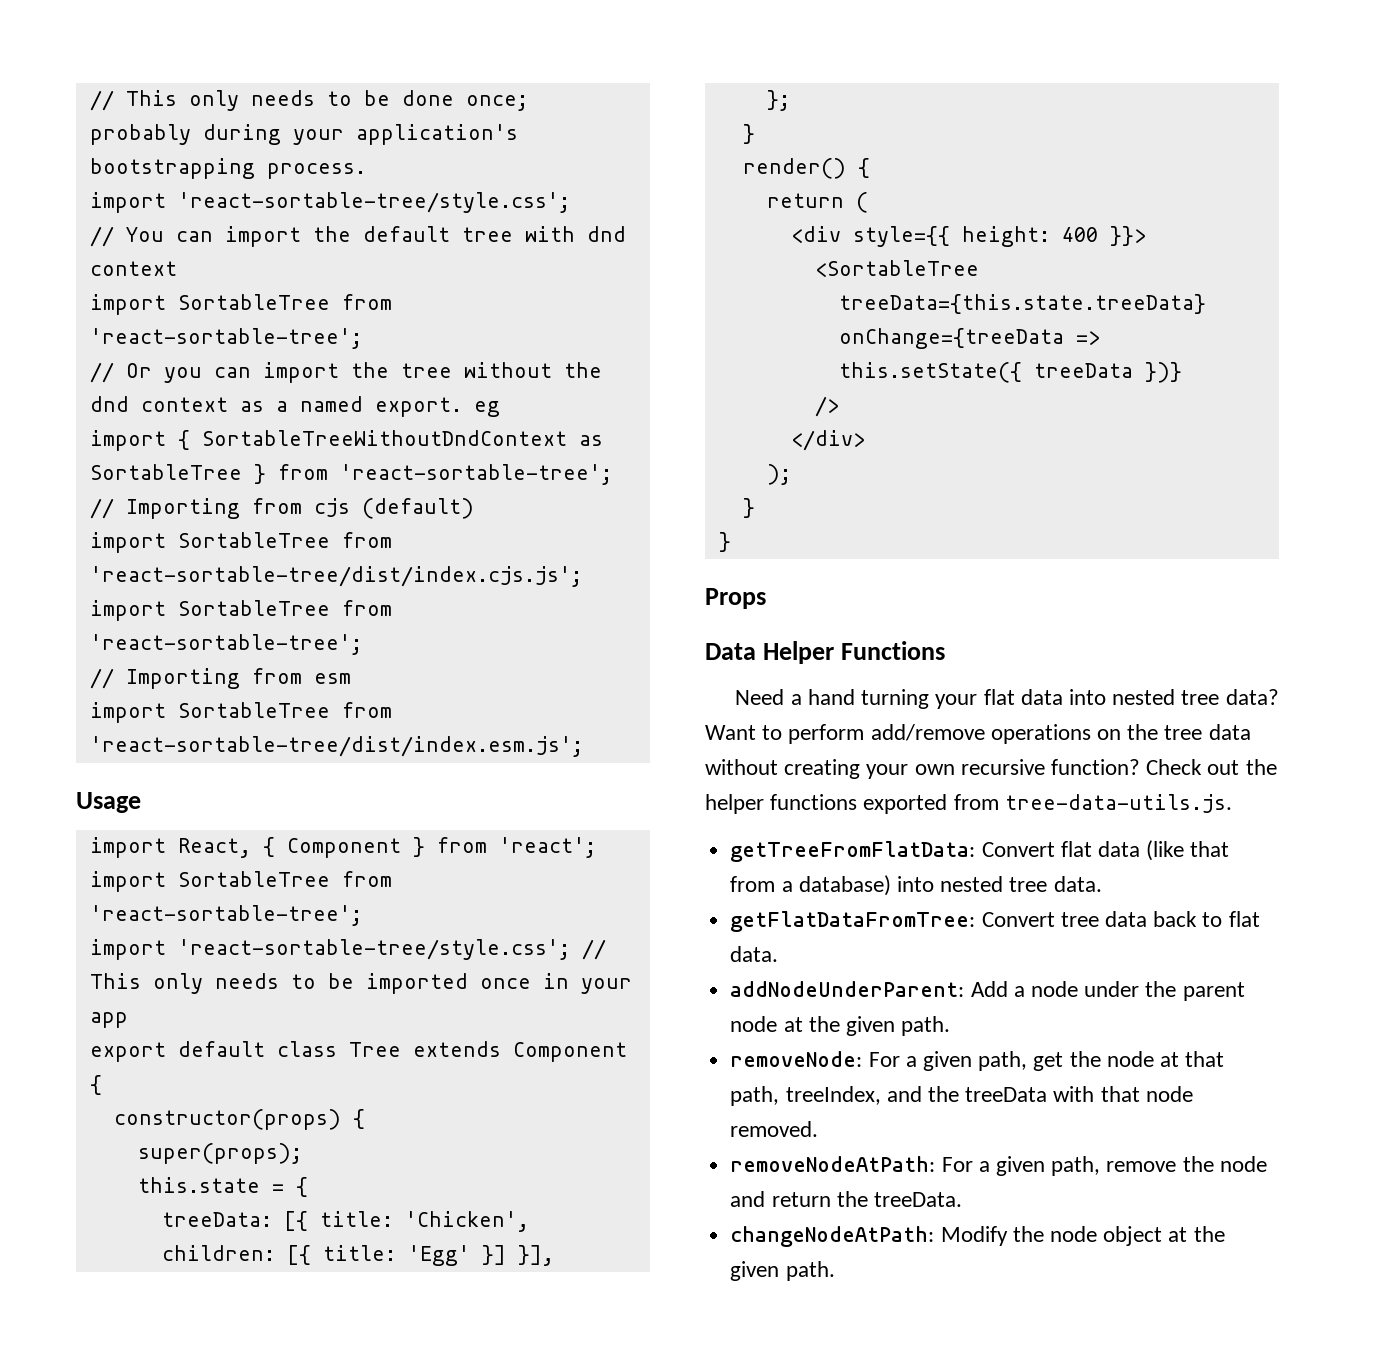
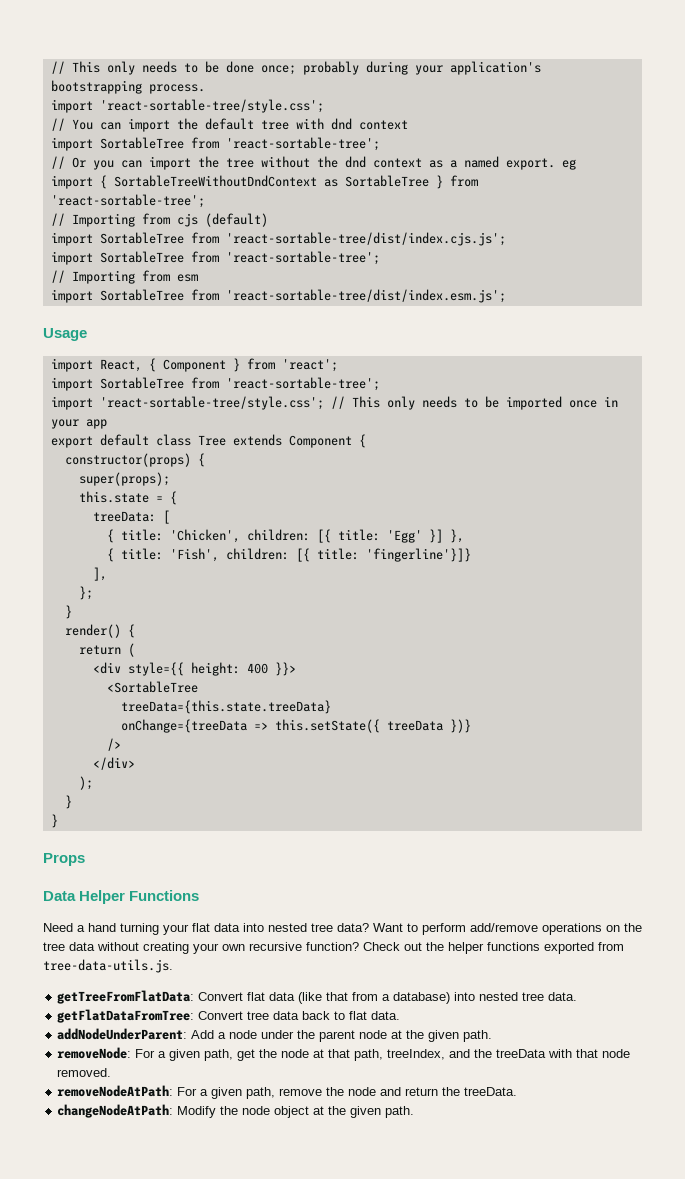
[283,1211,308,1231] [{ -> [162,510,170,524] [106,529,114,543] [ // {
[517,1245,554,1266] }], -> [449,529,464,543] [106,548,471,562] [92,567,107,581] }, // { title: 'Fish', children: [{ title: 'fingerline'}]} // ],

